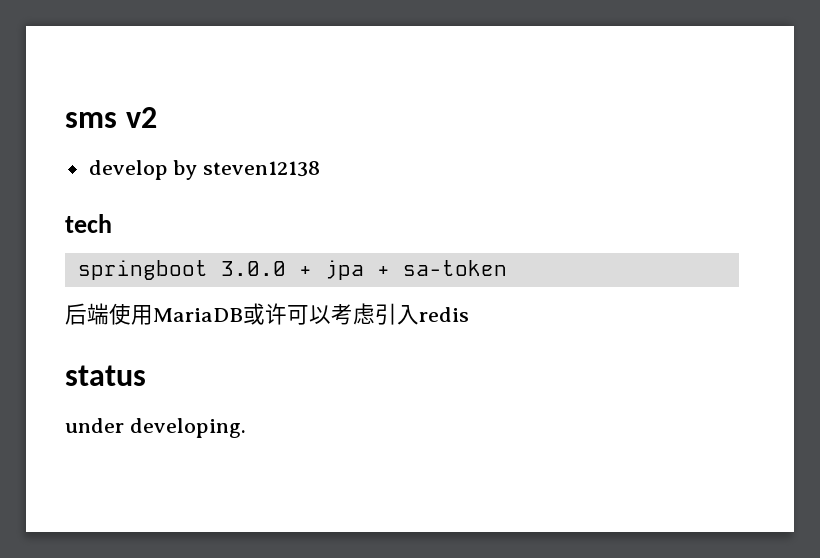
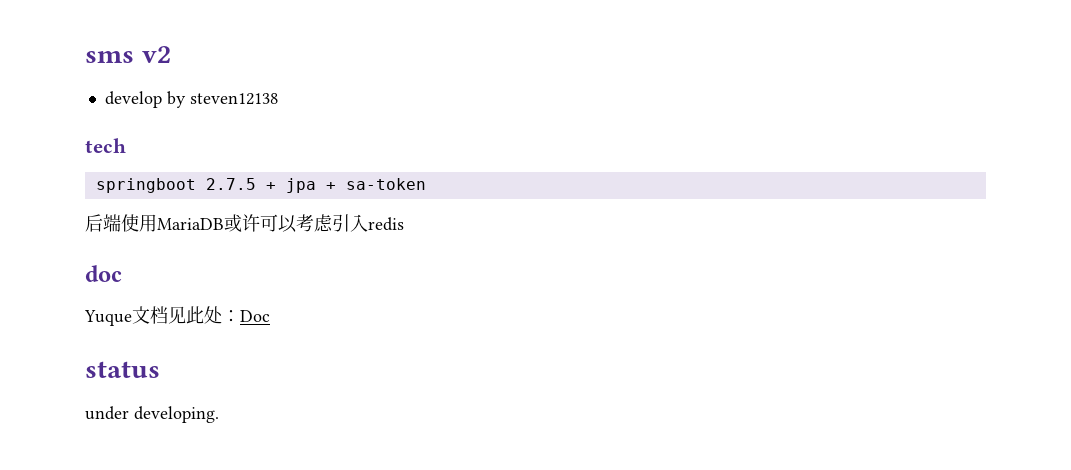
[220,261,286,276] 3.0.0 -> [205,178,256,190] 2.7.5
(469, 314) none -> [85,265,122,282] [84,306,270,326] // doc // Yuque文档见此处：Doc

